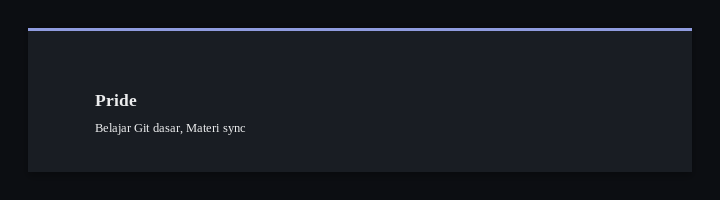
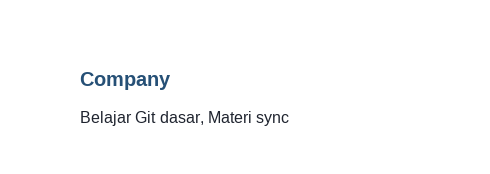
[95,94,137,106] Pride -> [80,72,171,90] Company

